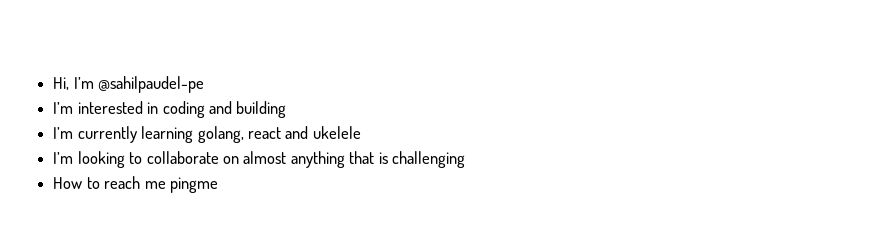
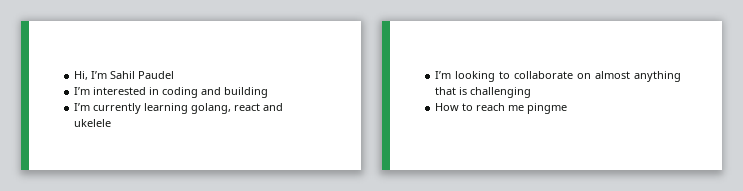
[98,76,205,93] @sahilpaudel-pe -> [110,71,175,79] Sahil Paudel

